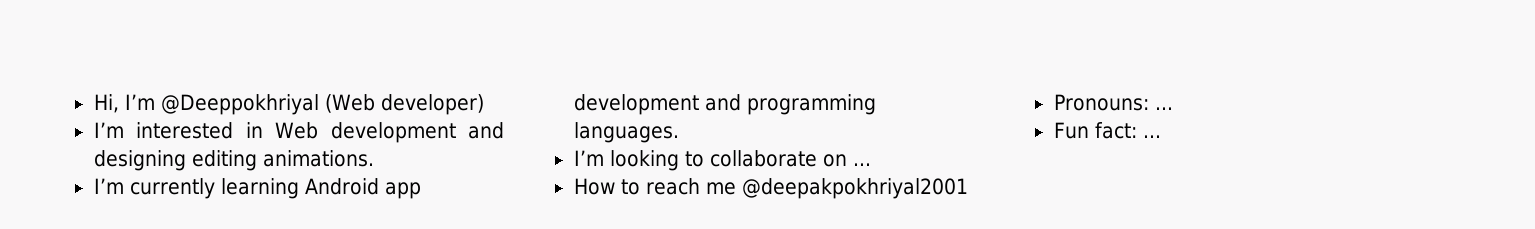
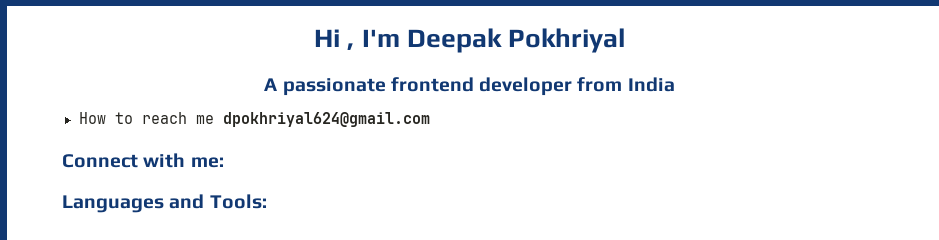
[93,94,484,115] [93,122,504,143] [93,150,374,171] [93,178,421,199] [573,94,876,115] [573,122,679,143] [573,150,871,171] [573,178,968,199] [1053,94,1173,111] [1053,122,1161,139] Hi, I’m @Deeppokhriyal (Web developer) // I’m interested in Web development and designing editing animations. // I’m currently learning Android app development and programming languages. // I’m looking to collaborate on ... // How to reach me @deepakpokhriyal2001 // Pronouns: ... // Fun fact: ... -> [314,28,625,53] [264,77,675,96] [78,112,430,127] [62,153,224,168] [62,194,267,213] Hi , I'm Deepak Pokhriyal // A passionate frontend developer from India // How to reach me dpokhriyal624@gmail.com // Connect with me: // Languages and Tools:

